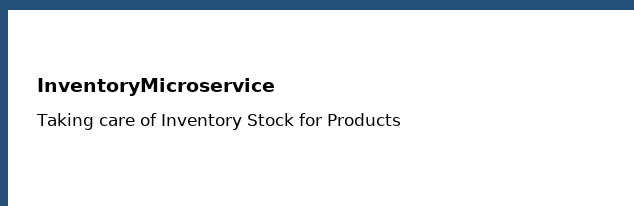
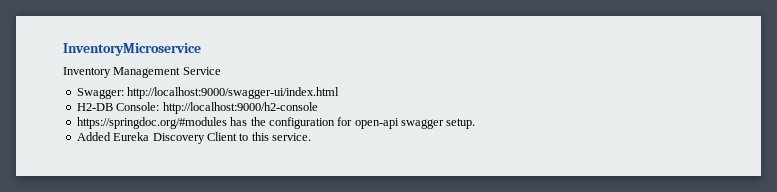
[36,113,401,130] Taking care of Inventory Stock for Products -> [63,67,221,78] [76,87,340,99] [76,102,318,114] [76,117,476,129] [76,132,311,144] Inventory Management Service // Swagger: http://localhost:9000/swagger-ui/index.html // H2-DB Console: http://localhost:9000/h2-console // https://springdoc.org/#modules has the configuration for open-api swagger setup. // Added Eureka Discovery Client to this service.

